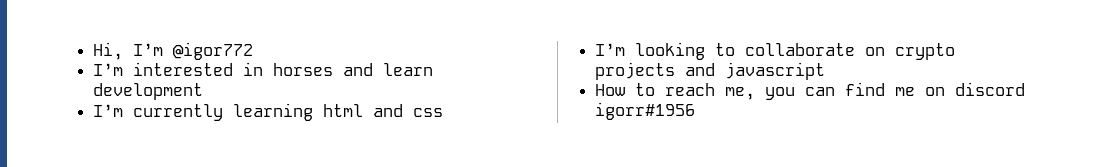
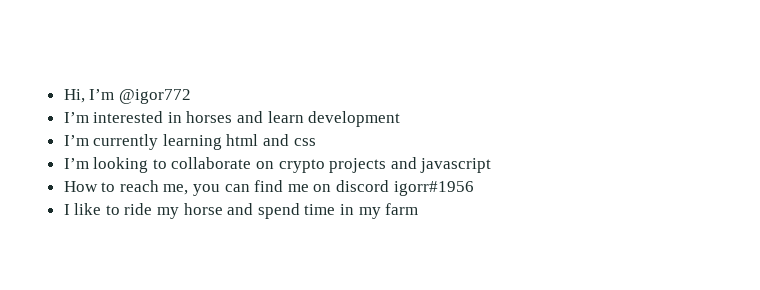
(696, 111) none -> [63,203,419,219] // I like to ride my horse and spend time in my farm

